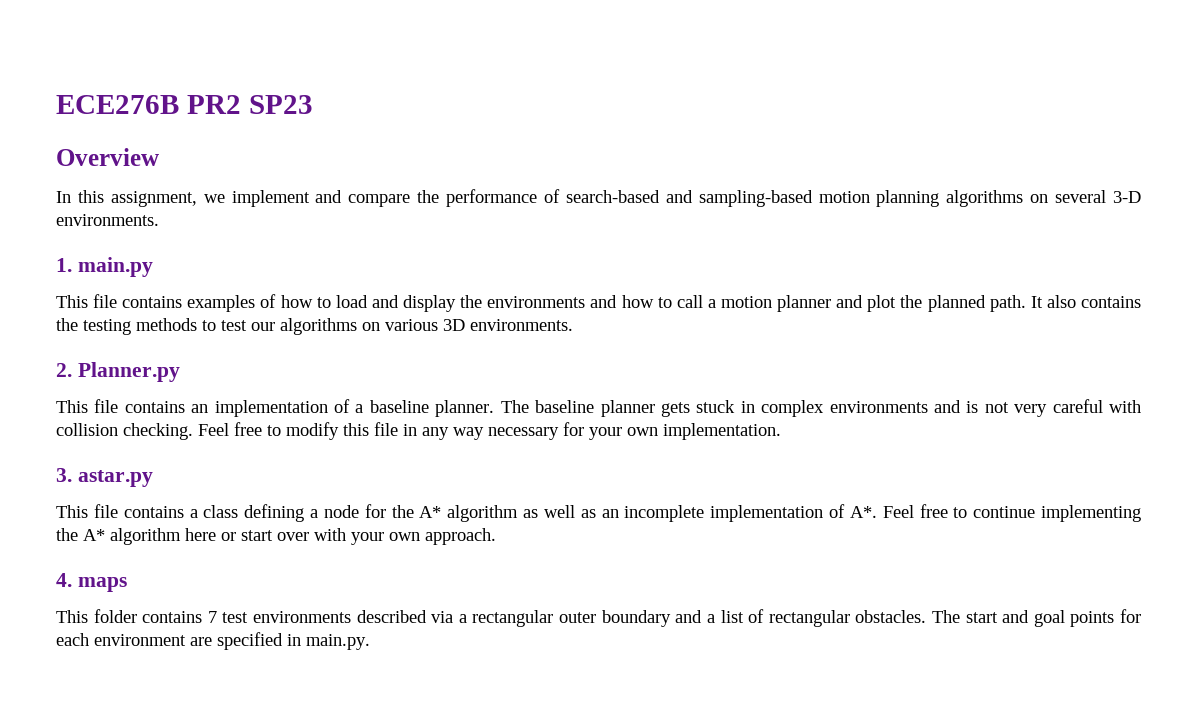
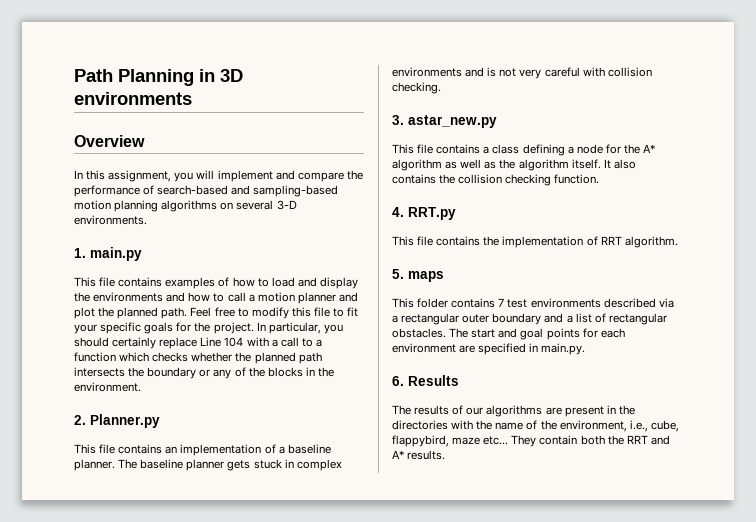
[56,95,313,114] ECE276B PR2 SP23 -> [74,69,243,86] [74,92,192,105] Path Planning in 3D environments
[203,194,225,203] we -> [174,170,215,182] you will
[1030,295,1142,308] [56,318,573,335] It also contains the testing methods to test our algorithms on various 3D environments. -> [190,307,359,319] [74,322,343,334] [74,337,322,349] [74,352,322,364] [74,367,334,379] [74,382,141,392] Feel free to modify this file to fit your specific goals for the project. In particular, you should certainly replace Line 104 with a call to a function which checks whether the planned path intersects the boundary or any of the blocks in the environment.
[198,422,781,440] Feel free to modify this file in any way necessary for your own implementation. -> (441, 88) none
[77,470,153,487] astar.py -> [408,115,497,128] astar_new.py
[601,504,1142,522] [56,528,496,545] [56,573,72,587] an incomplete implementation of A*. Feel free to continue implementing the A* algorithm here or start over with your own approach. // 4. -> [499,159,636,171] [392,174,600,186] [392,207,456,220] [392,236,678,248] [392,269,404,279] the algorithm itself. It also contains the collision checking function. // 4. RRT.py // This file contains the implementation of RRT algorithm. // 5.
(370, 642) none -> [392,375,459,386] [392,405,635,417] [392,420,679,432] [392,435,670,447] [392,450,446,460] // 6. Results // The results of our algorithms are present in the directories with the name of the environment, i.e., cube, flappybird, maze etc... They contain both the RRT and A* results.

